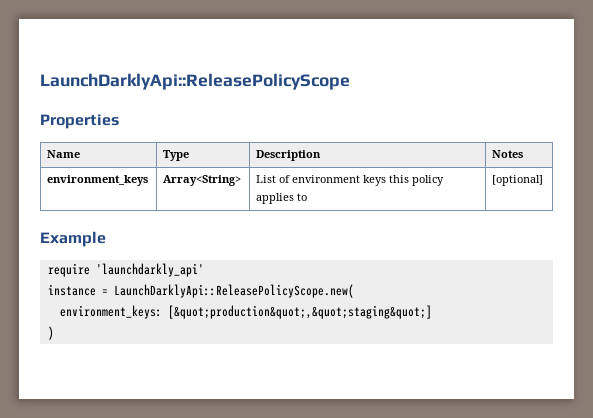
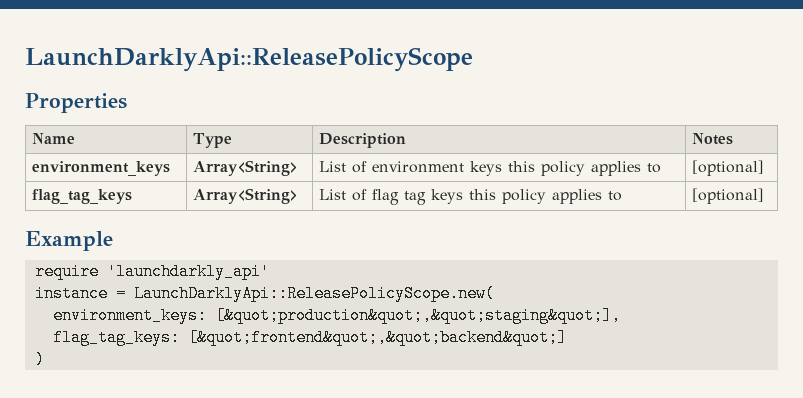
(544, 180) none -> [32,189,133,204] [193,188,299,204] [319,189,623,205] [692,188,765,204] // flag_tag_keys | Array<String> | List of flag tag keys this policy applies to | [optional]
[167,305,432,319] [&quot;production&quot;,&quot;staging&quot;] -> [214,307,621,324] [52,329,567,346] [&quot;production&quot;,&quot;staging&quot;], // flag_tag_keys: [&quot;frontend&quot;,&quot;backend&quot;]

